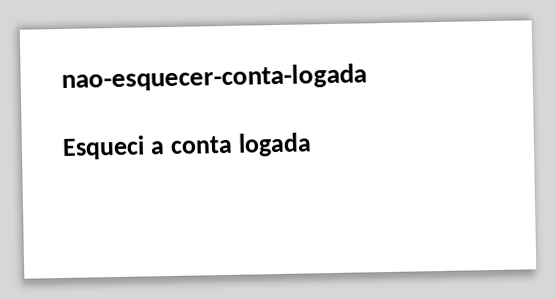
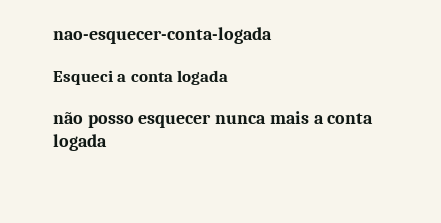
(312, 144) none -> [53,111,374,128] [53,134,107,151] // não posso esquecer nunca mais a conta logada

